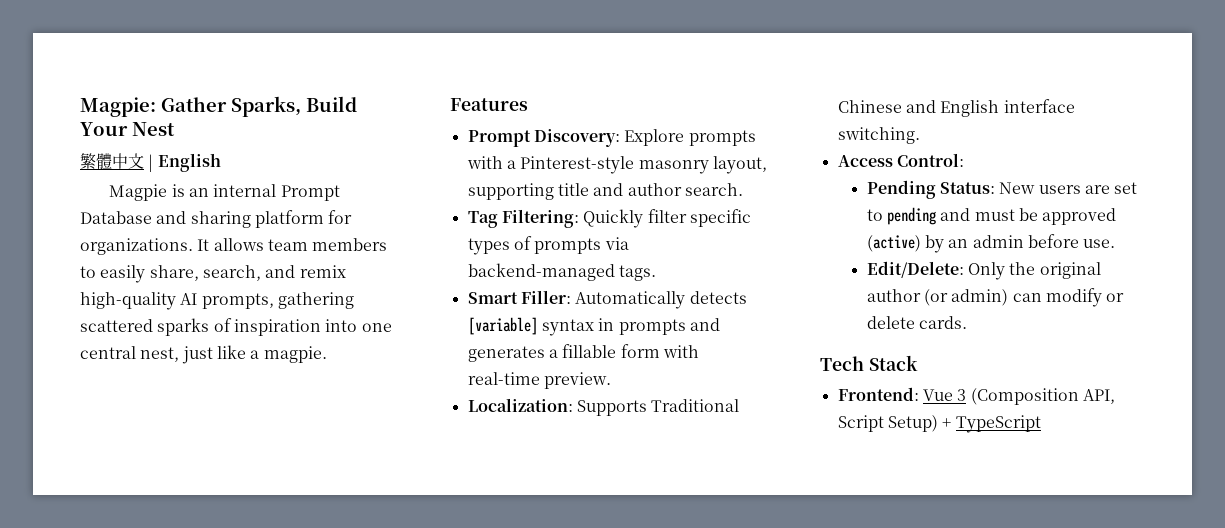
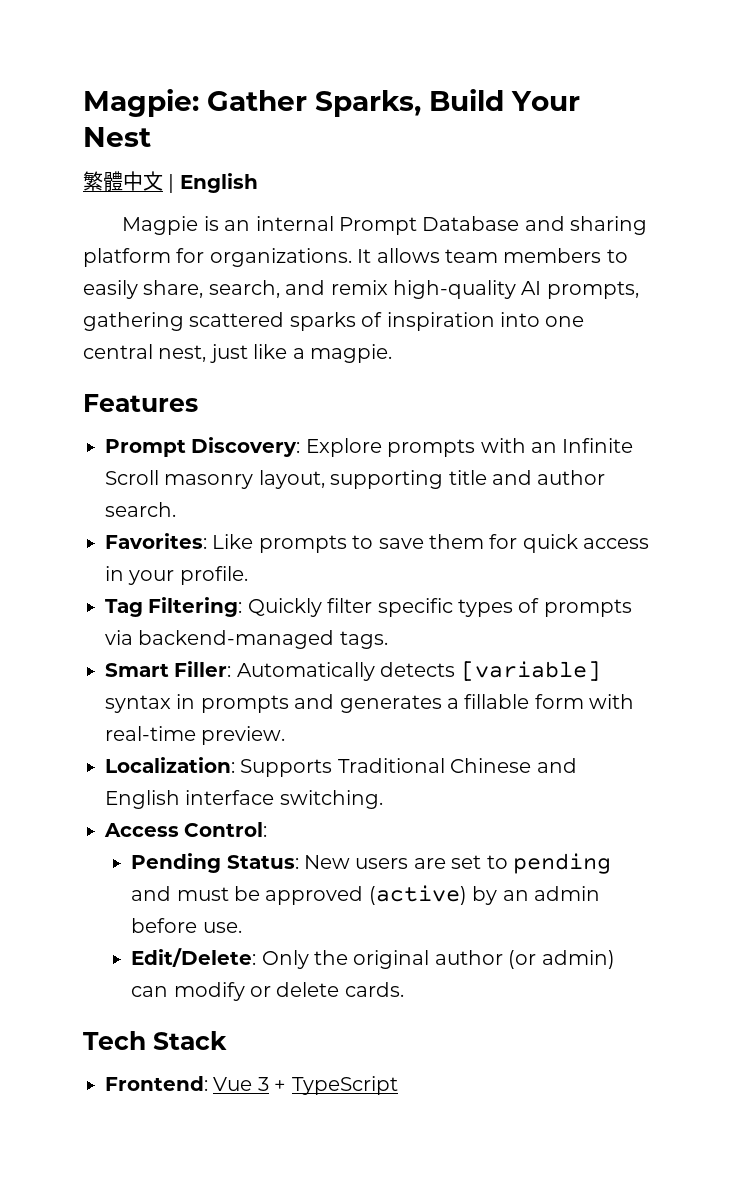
[506,156,635,174] a Pinterest-style -> [531,438,634,453] [105,470,159,485] an Infinite Scroll
(743, 189) none -> [105,533,650,553] [105,566,248,585] // Favorites: Like prompts to save them for quick access in your profile.
[970,388,1115,405] [837,415,938,432] (Composition API, Script Setup) -> (269, 1084) none

